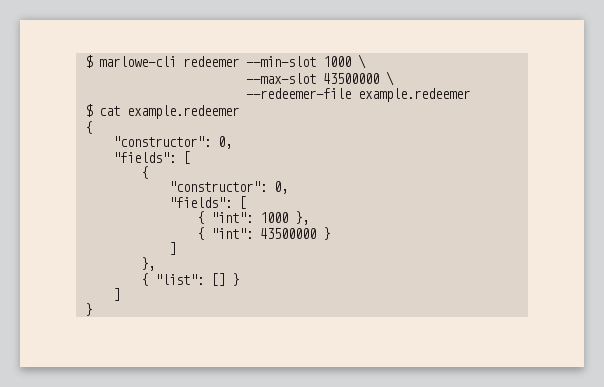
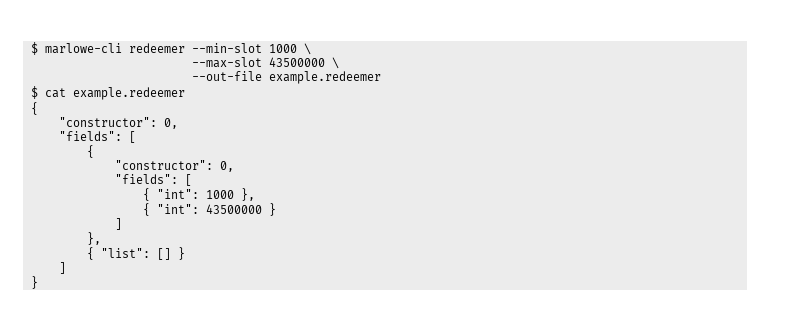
[245,88,351,99] --redeemer-file -> [191,71,262,81] --out-file

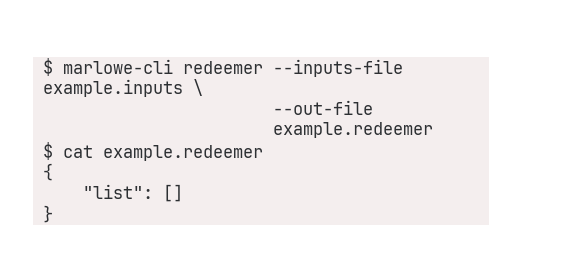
[191,43,311,55] [191,57,325,68] --min-slot 1000 \ // --max-slot 43500000 -> [273,59,404,77] [43,79,184,97] --inputs-file example.inputs
[58,117,178,129] [58,131,136,143] [86,145,94,158] [114,160,234,172] [114,174,192,186] [142,188,255,201] [142,203,276,216] [114,218,122,230] [86,232,101,245] [86,247,94,260] "constructor": 0, // "fields": [ // { // "constructor": 0, // "fields": [ // { "int": 1000 }, // { "int": 43500000 } // ] // }, // { -> (54, 172) none
[177,247,185,260] [58,262,66,274] } // ] -> (184, 193) none

